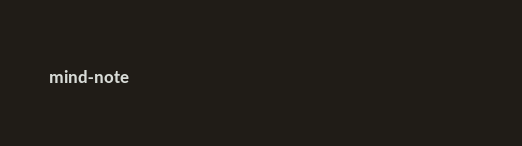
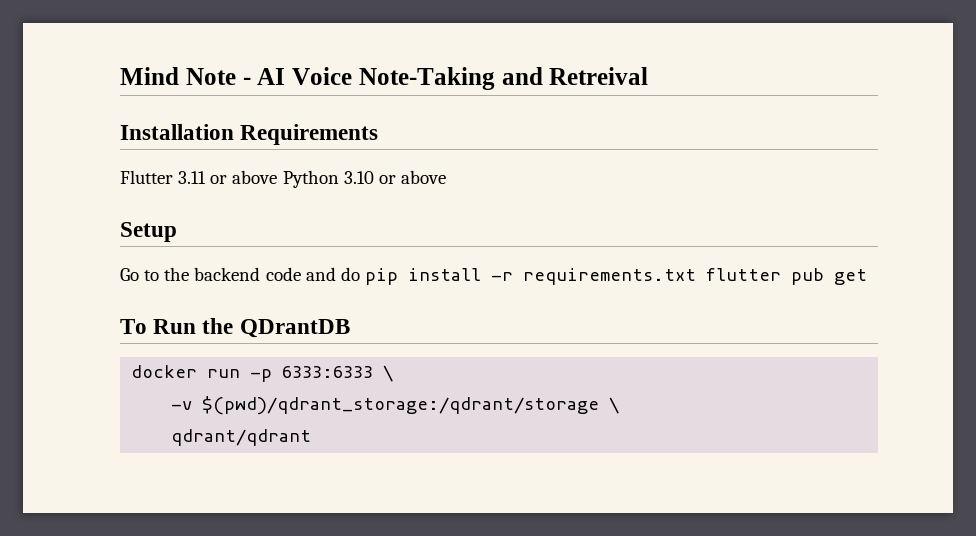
[49,70,129,83] mind-note -> [120,67,649,90] [120,124,379,145] [120,170,446,188] [120,222,177,242] [120,267,867,285] [120,318,350,338] [131,365,394,382] [171,396,620,415] [171,429,312,446] Mind Note - AI Voice Note-Taking and Retreival // Installation Requirements // Flutter 3.11 or above Python 3.10 or above // Setup // Go to the backend code and do pip install -r requirements.txt flutter pub get // To Run the QDrantDB // docker run -p 6333:6333 \ // -v $(pwd)/qdrant_storage:/qdrant/storage \ // qdrant/qdrant

